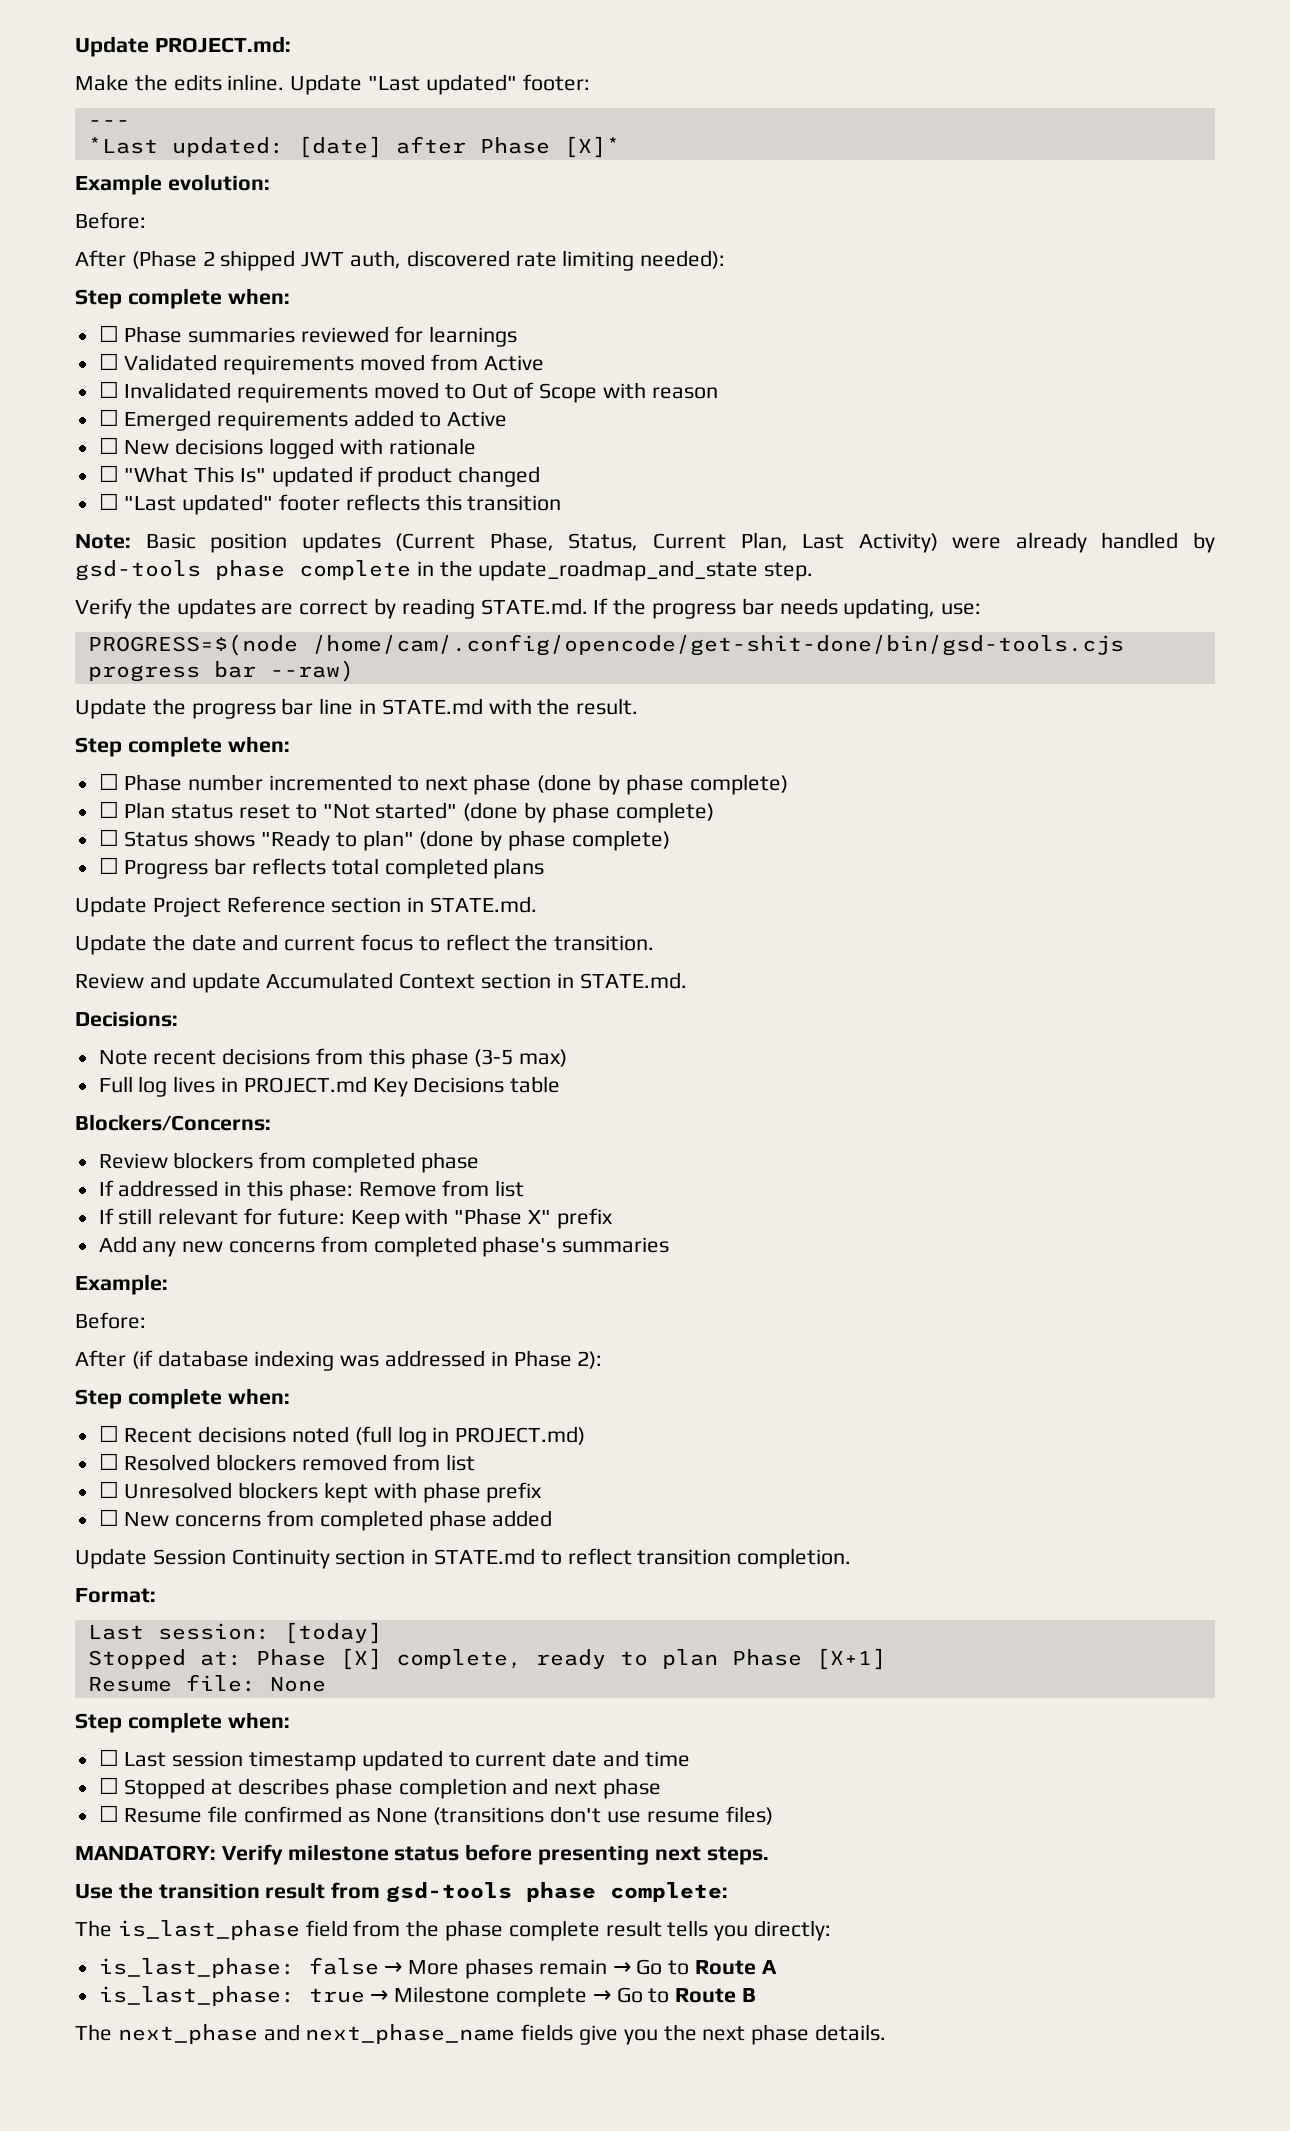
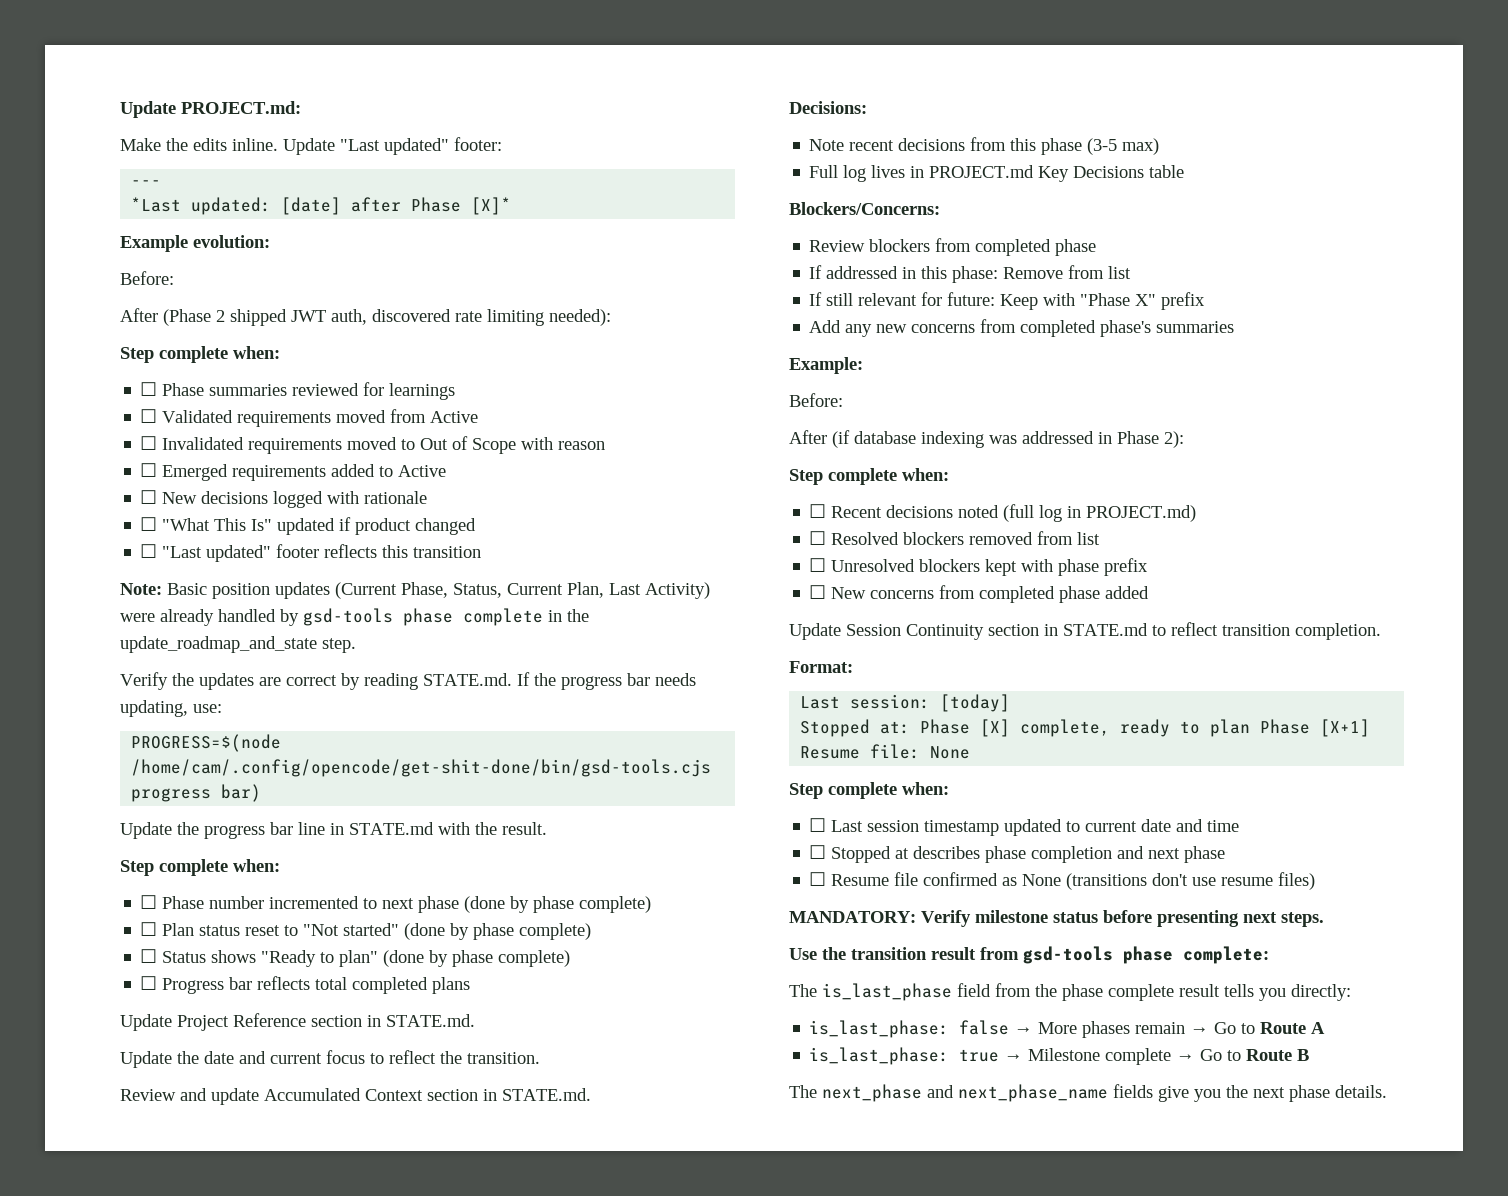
[213,660,354,682] bar --raw) -> [221,784,262,802] bar)

